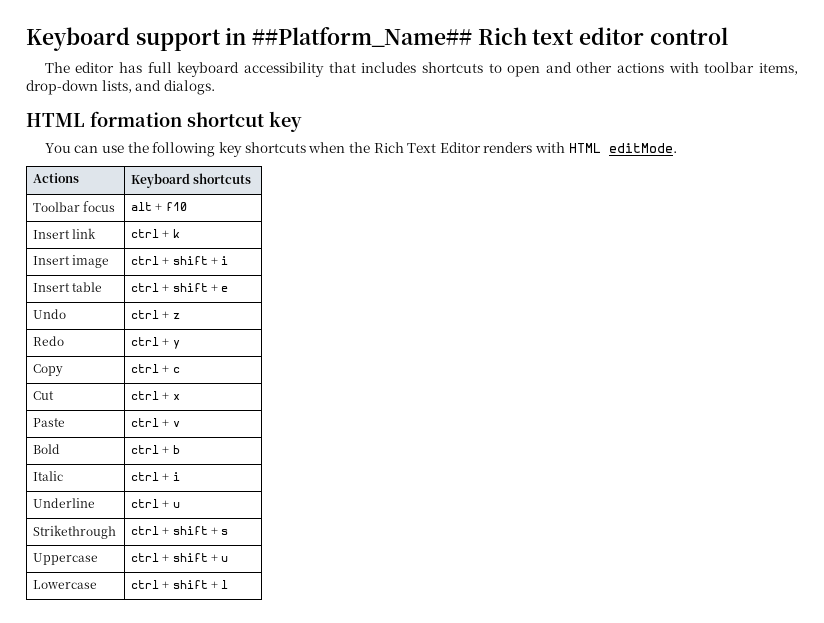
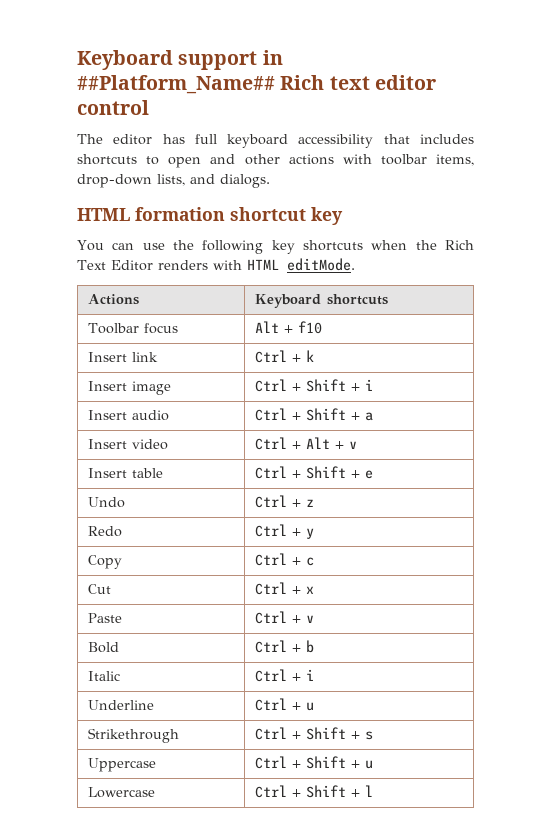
[131,202,153,211] alt -> [254,321,279,333] Alt
[131,229,160,238] ctrl -> [254,350,287,363] Ctrl
[131,256,229,265] ctrl + shift + i -> [254,379,373,392] [87,410,169,421] [254,408,373,421] [87,439,168,450] [254,437,357,450] Ctrl + Shift + i // Insert audio | Ctrl + Shift + a // Insert video | Ctrl + Alt + v
[131,283,208,292] ctrl + shift -> [254,466,346,479] Ctrl + Shift
[131,310,160,319] ctrl -> [254,495,287,508] Ctrl
[131,337,160,346] ctrl -> [254,524,287,537] Ctrl
[131,364,160,373] ctrl -> [254,553,287,566] Ctrl
[131,391,160,400] ctrl -> [254,582,287,595] Ctrl
[131,418,160,427] ctrl -> [254,611,287,624] Ctrl
[131,445,160,454] ctrl -> [254,640,287,653] Ctrl
[131,472,160,481] ctrl -> [254,669,287,682] Ctrl
[131,499,160,508] ctrl -> [254,698,287,711] Ctrl
[131,526,208,535] ctrl + shift -> [254,727,346,740] Ctrl + Shift
[131,553,208,562] ctrl + shift -> [254,756,346,769] Ctrl + Shift
[131,580,208,589] ctrl + shift -> [254,785,346,798] Ctrl + Shift

